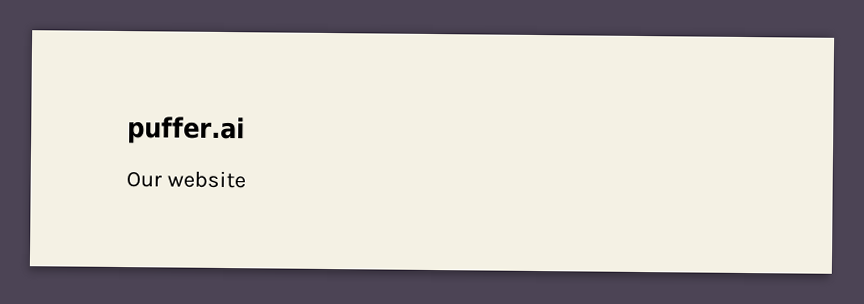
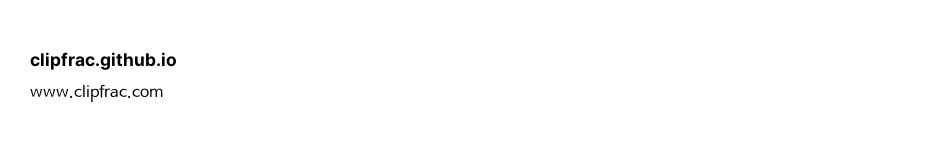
[127,116,245,145] [126,170,246,189] puffer.ai // Our website -> [30,52,177,70] [30,84,163,102] clipfrac.github.io // www.clipfrac.com

